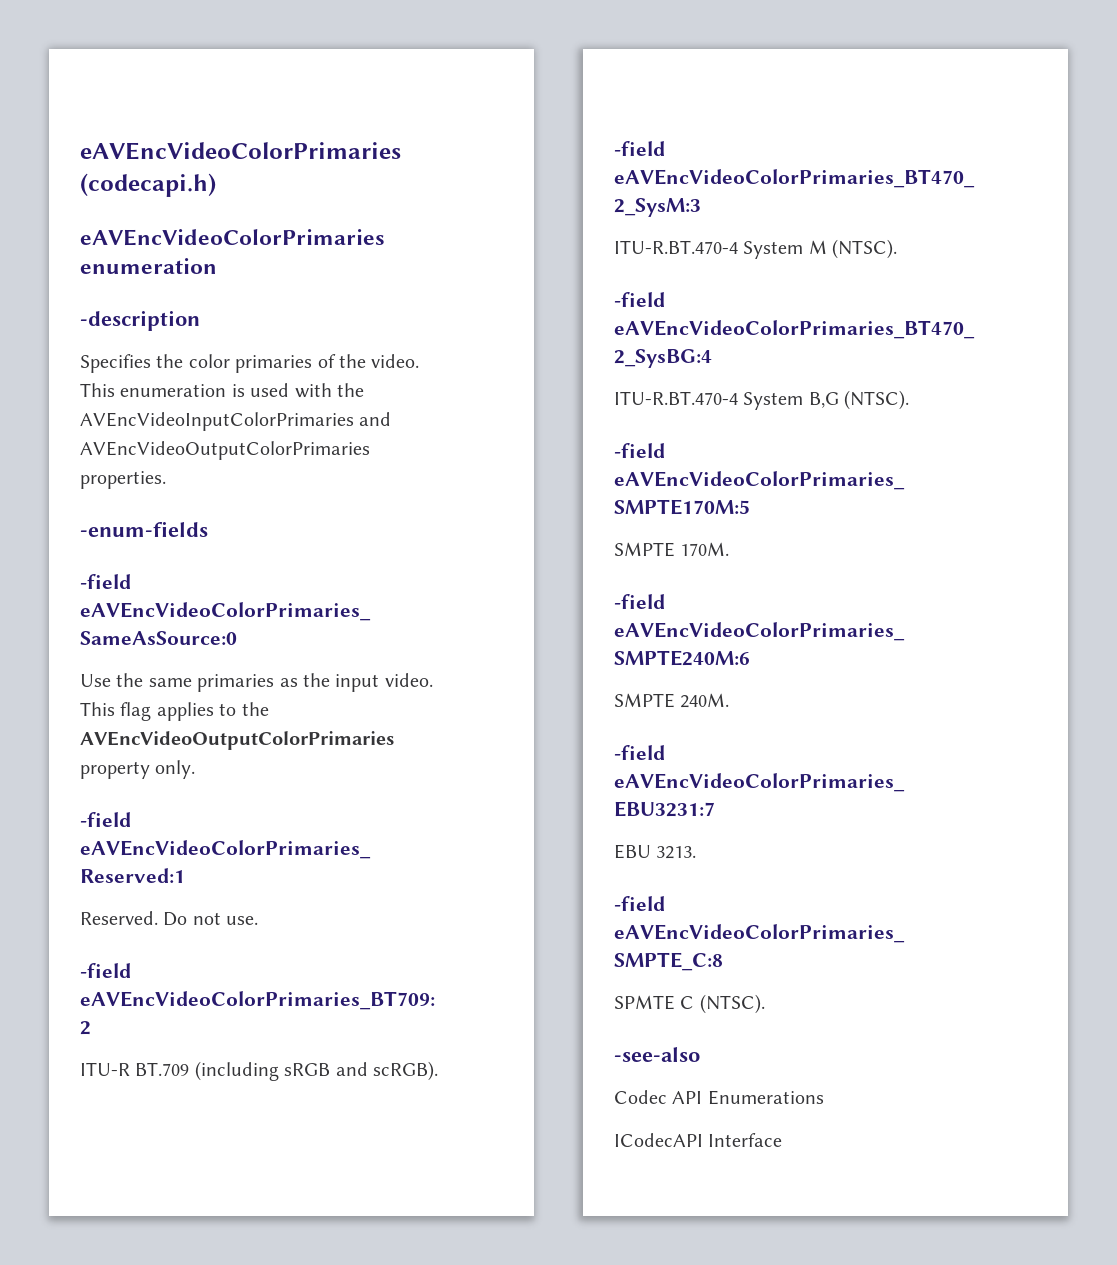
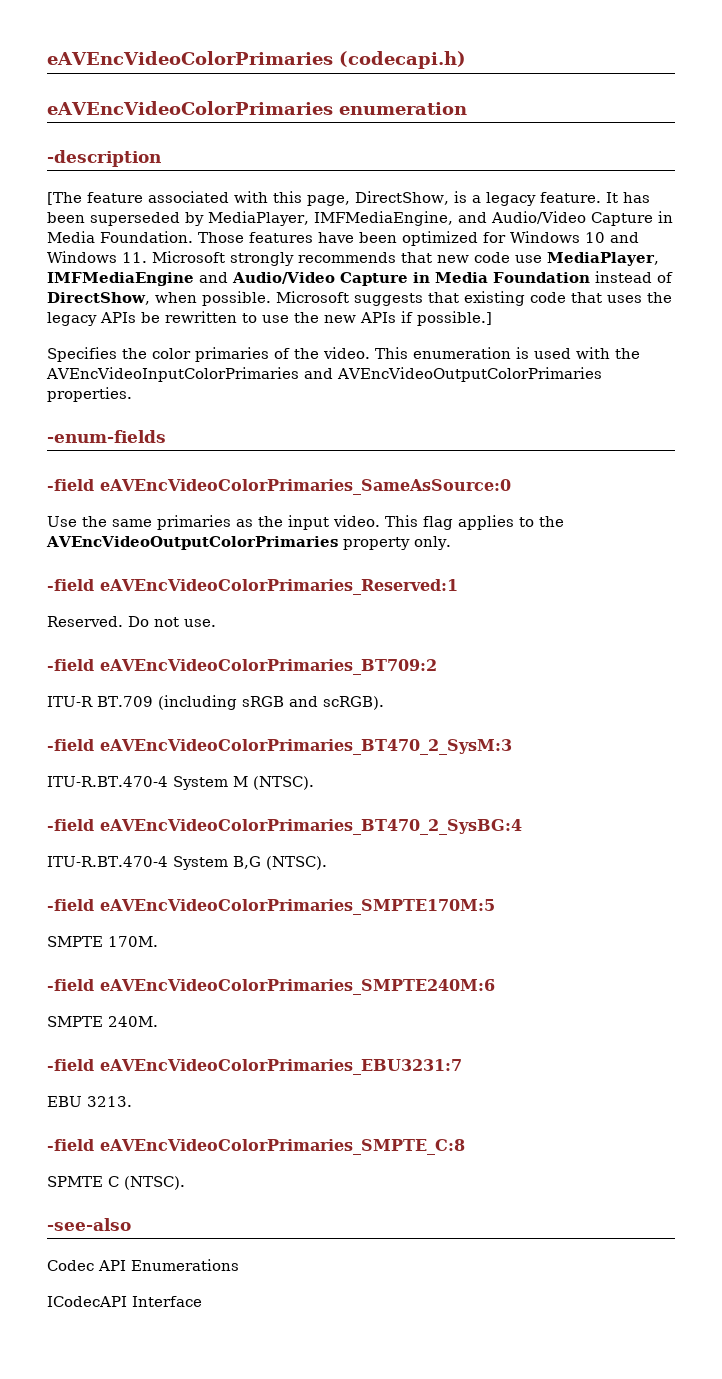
(200, 320) none -> [47,191,650,206] [47,211,673,226] [47,231,639,246] [47,251,659,266] [47,271,673,286] [47,291,672,306] [47,311,492,326] // [The feature associated with this page, DirectShow, is a legacy feature. It has been superseded by MediaPlayer, IMFMediaEngine, and Audio/Video Capture in Media Foundation. Those features have been optimized for Windows 10 and Windows 11. Microsoft strongly recommends that new code use MediaPlayer, IMFMediaEngine and Audio/Video Capture in Media Foundation instead of DirectShow, when possible. Microsoft suggests that existing code that uses the legacy APIs be rewritten to use the new APIs if possible.]

